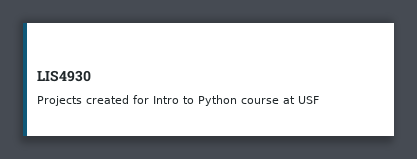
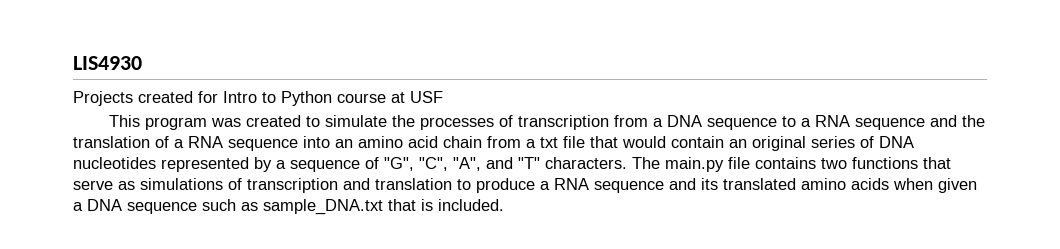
(319, 100) none -> [109,115,986,130] [73,136,914,151] [73,157,951,172] [73,178,977,193] [73,199,504,215] // This program was created to simulate the processes of transcription from a DNA sequence to a RNA sequence and the translation of a RNA sequence into an amino acid chain from a txt file that would contain an original series of DNA nucleotides represented by a sequence of "G", "C", "A", and "T" characters. The main.py file contains two functions that serve as simulations of transcription and translation to produce a RNA sequence and its translated amino acids when given a DNA sequence such as sample_DNA.txt that is included.

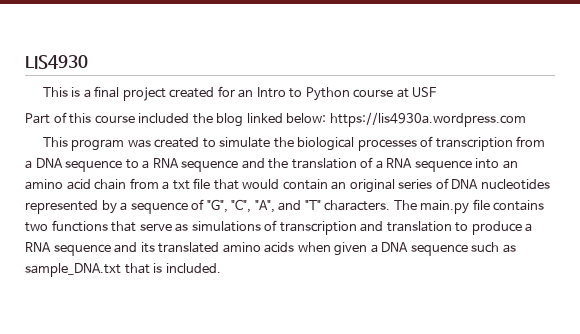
[73,91,133,106] Projects -> [42,86,166,101] This is a final project
(218, 97) none -> [238,89,254,98] an
(443, 97) none -> [25,112,526,127] // Part of this course included the blog linked below: https://lis4930a.wordpress.com
(416, 121) none -> [297,137,355,151] biological

